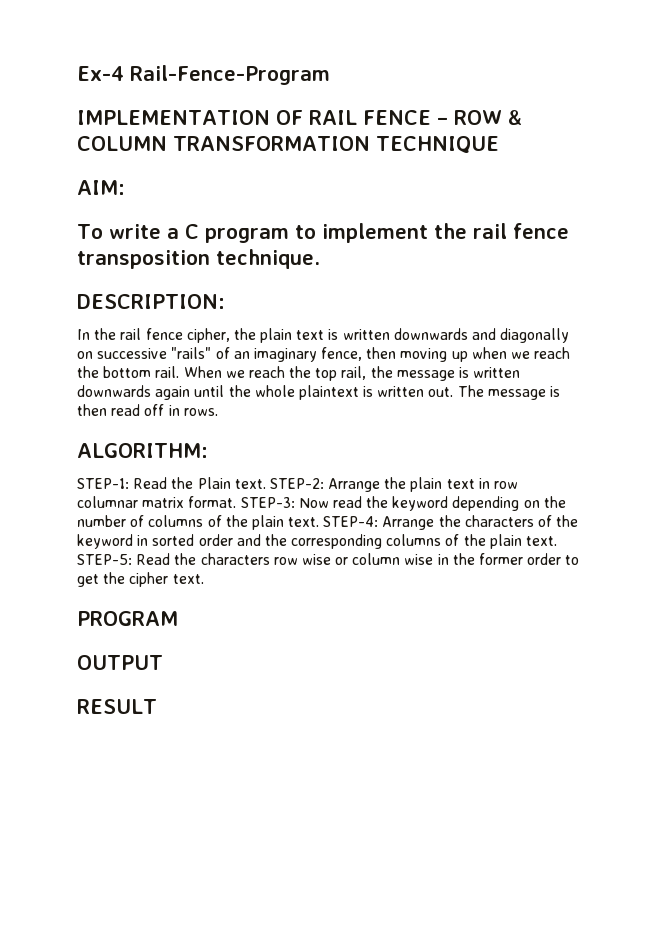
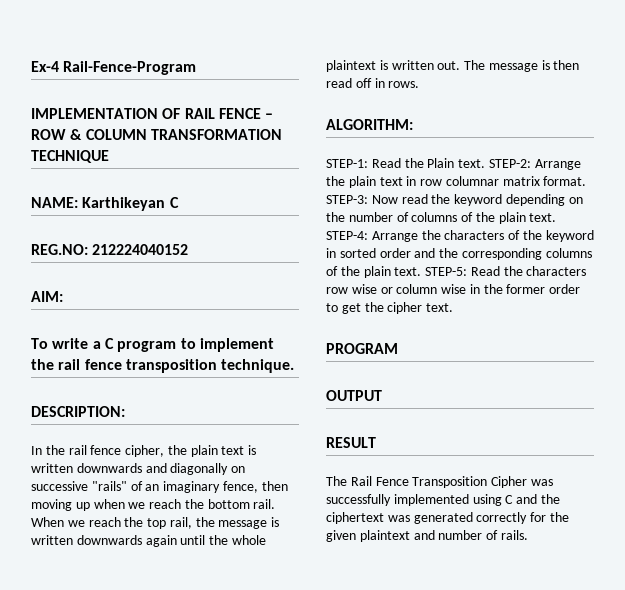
(499, 145) none -> [31,197,179,211] [31,244,189,255] // NAME: Karthikeyan C // REG.NO: 212224040152
(157, 706) none -> [326,476,553,488] [326,494,560,506] [326,512,569,524] [326,530,528,542] // The Rail Fence Transposition Cipher was successfully implemented using C and the ciphertext was generated correctly for the given plaintext and number of rails.

